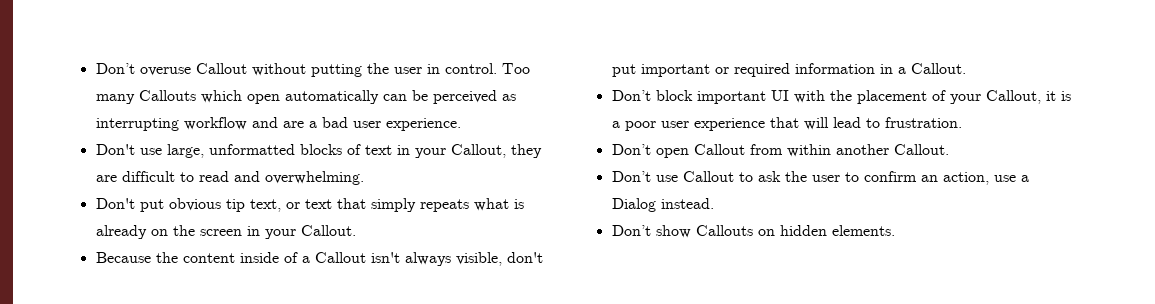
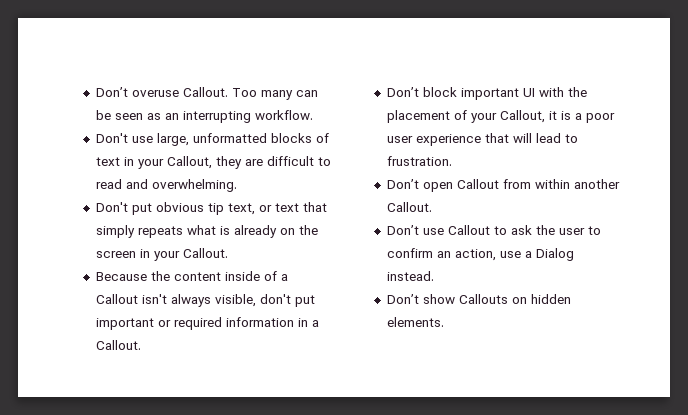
[195,63,530,77] [95,90,516,104] [95,117,461,131] Callout without putting the user in control. Too many Callouts which open automatically can be perceived as interrupting workflow and are a bad user experience. -> [182,87,318,100] [95,110,313,123] Callout. Too many can be seen as an interrupting workflow.

